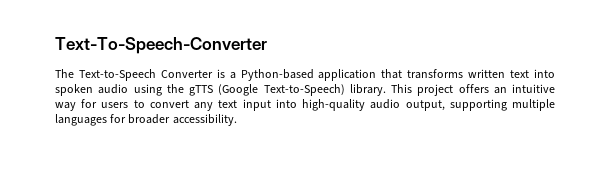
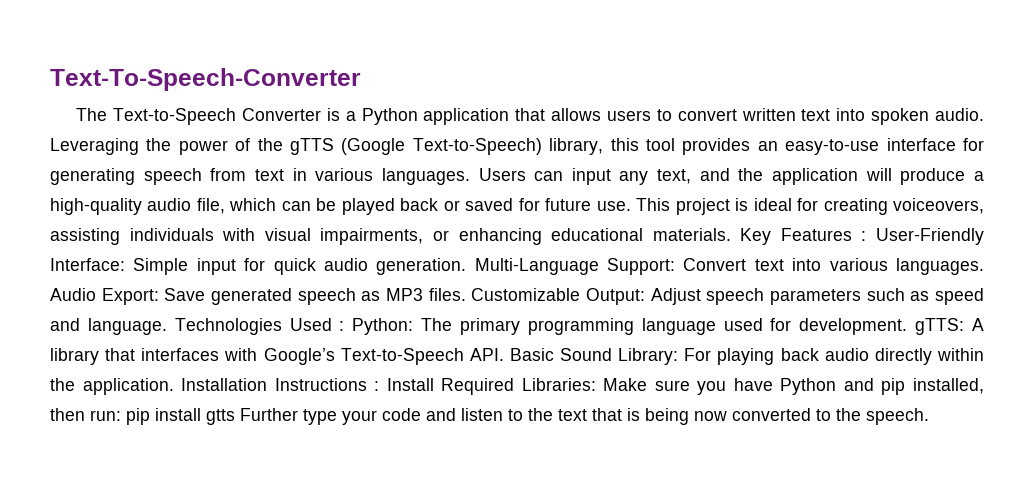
[240,69,314,81] Python-based -> [361,108,418,125] Python
[407,69,556,79] [55,84,555,96] [55,99,555,111] [55,114,237,126] transforms written text into spoken audio using the gTTS (Google Text-to-Speech) library. This project offers an intuitive way for users to convert any text input into high-quality audio output, supporting multiple languages for broader accessibility. -> [551,108,985,125] [50,138,984,155] [50,168,984,185] [50,198,985,215] [50,228,985,245] [50,258,984,275] [50,288,984,305] [50,318,984,335] [50,348,984,365] [50,378,984,395] [50,408,929,425] allows users to convert written text into spoken audio. Leveraging the power of the gTTS (Google Text-to-Speech) library, this tool provides an easy-to-use interface for generating speech from text in various languages. Users can input any text, and the application will produce a high-quality audio file, which can be played back or saved for future use. This project is ideal for creating voiceovers, assisting individuals with visual impairments, or enhancing educational materials. Key Features : User-Friendly Interface: Simple input for quick audio generation. Multi-Language Support: Convert text into various languages. Audio Export: Save generated speech as MP3 files. Customizable Output: Adjust speech parameters such as speed and language. Technologies Used : Python: The primary programming language used for development. gTTS: A library that interfaces with Google’s Text-to-Speech API. Basic Sound Library: For playing back audio directly within the application. Installation Instructions : Install Required Libraries: Make sure you have Python and pip installed, then run: pip install gtts Further type your code and listen to the text that is being now converted to the speech.

